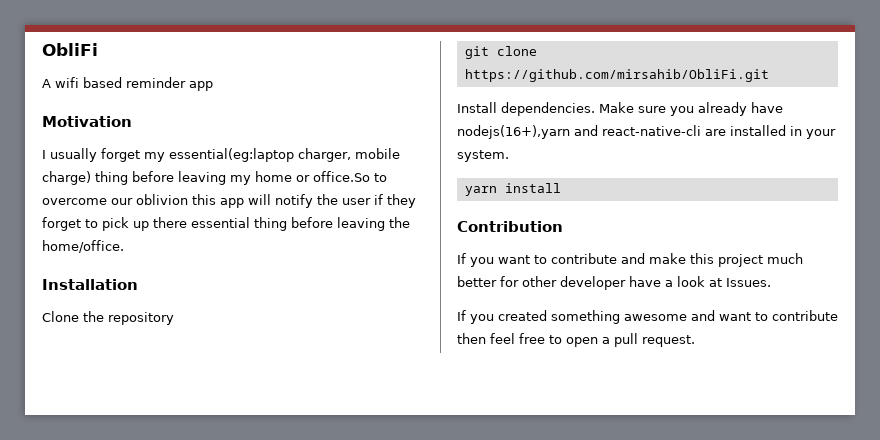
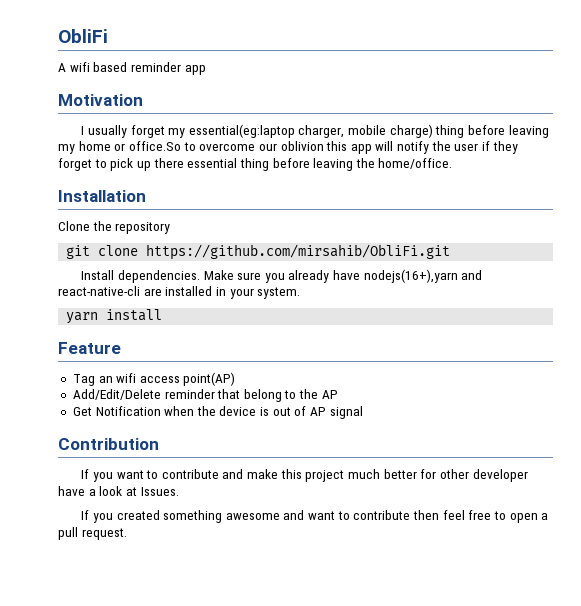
(561, 188) none -> [58,342,121,354] [72,372,236,386] [72,389,338,402] [72,406,363,419] // Feature // Tag an wifi access point(AP) // Add/Edit/Delete reminder that belong to the AP // Get Notification when the device is out of AP signal

